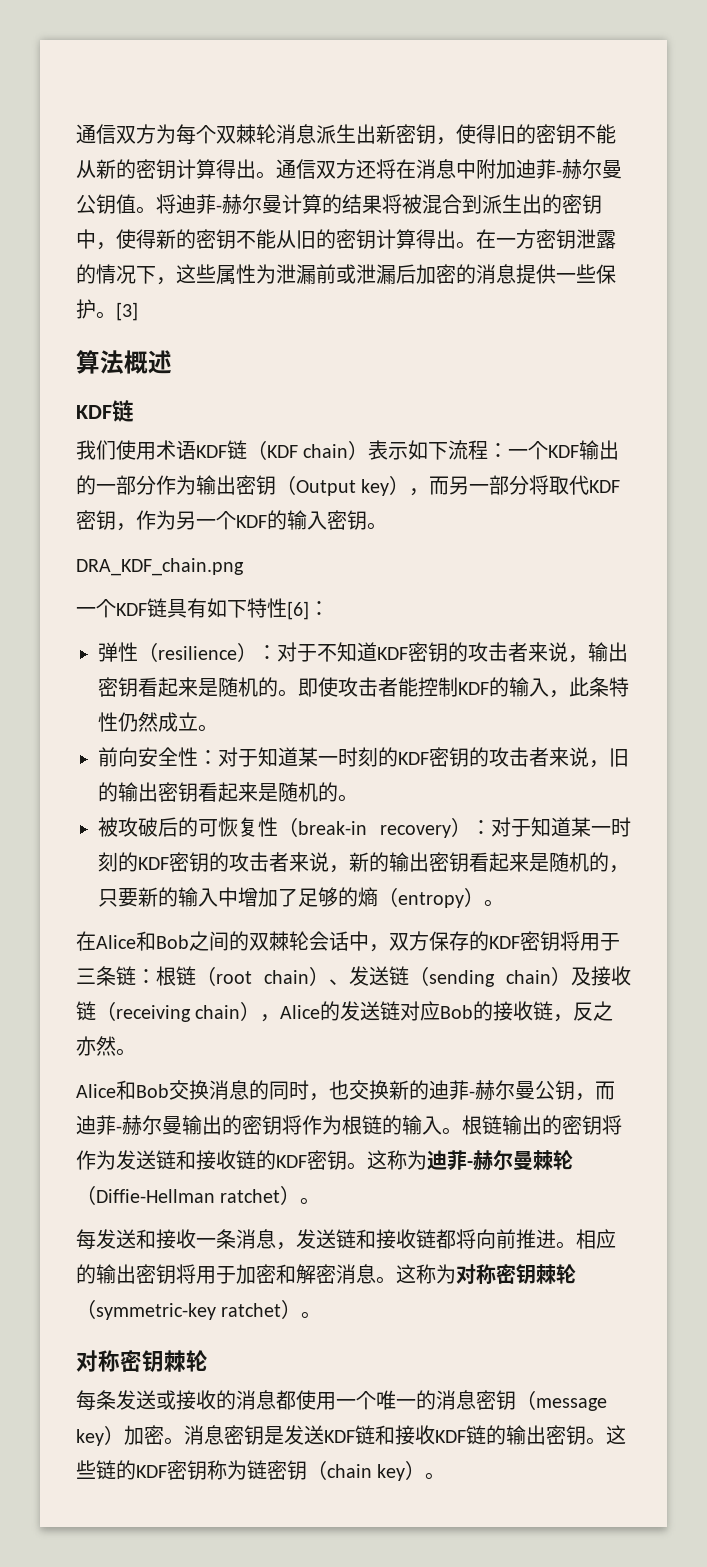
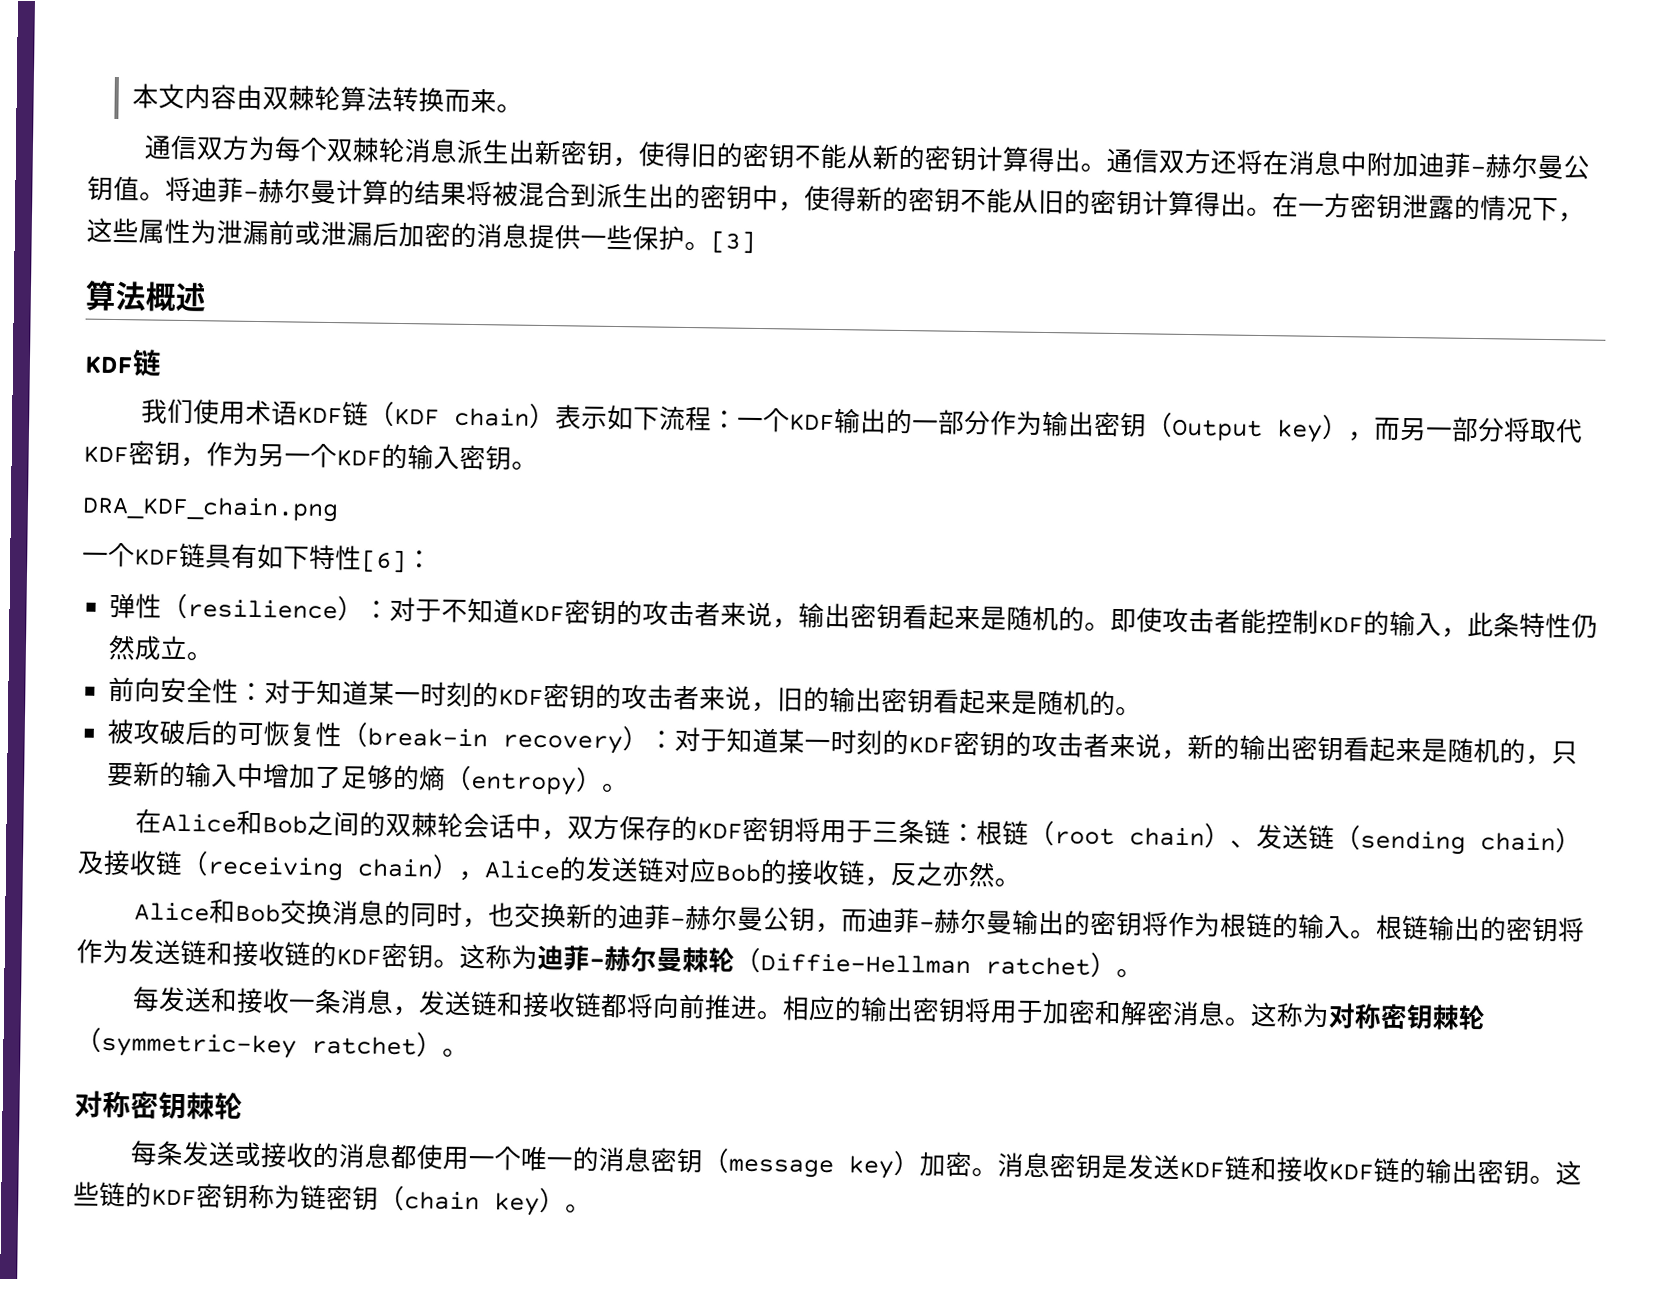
(76, 134) none -> [132,83,524,114] 本文内容由双棘轮算法转换而来。 //

